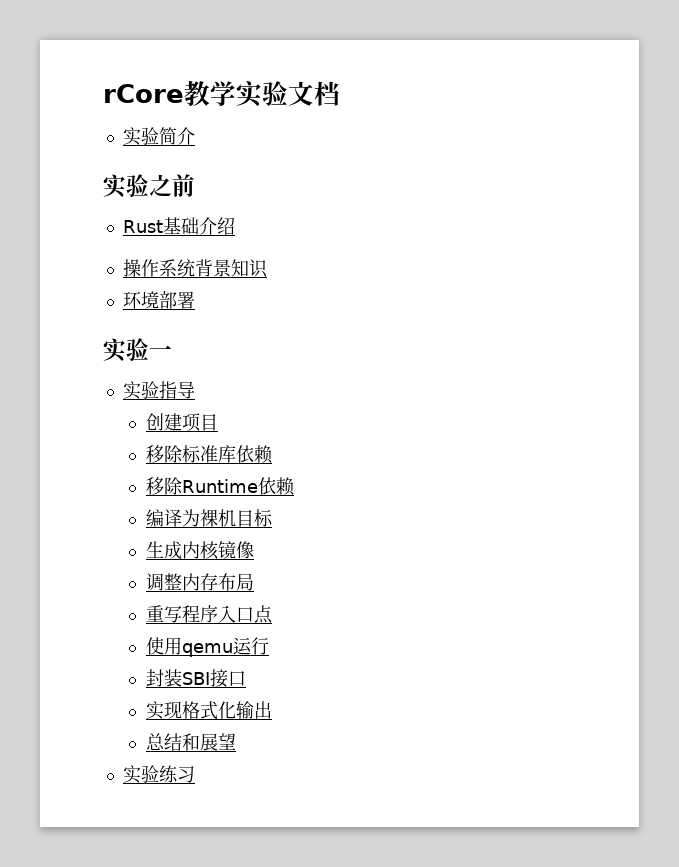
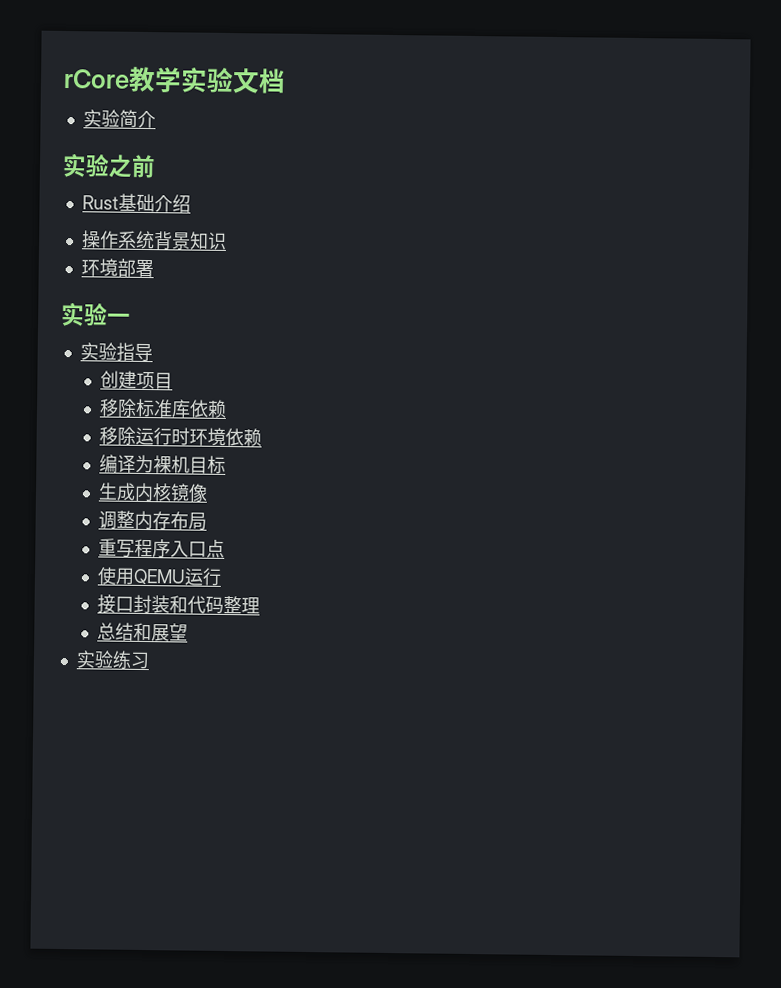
[181,479,258,493] Runtime -> [135,426,227,446] 运行时环境
[181,643,233,657] qemu -> [133,568,187,586] QEMU
[145,669,246,688] [145,701,272,720] 封装SBI接口 // 实现格式化输出 -> [97,594,261,615] 接口封装和代码整理

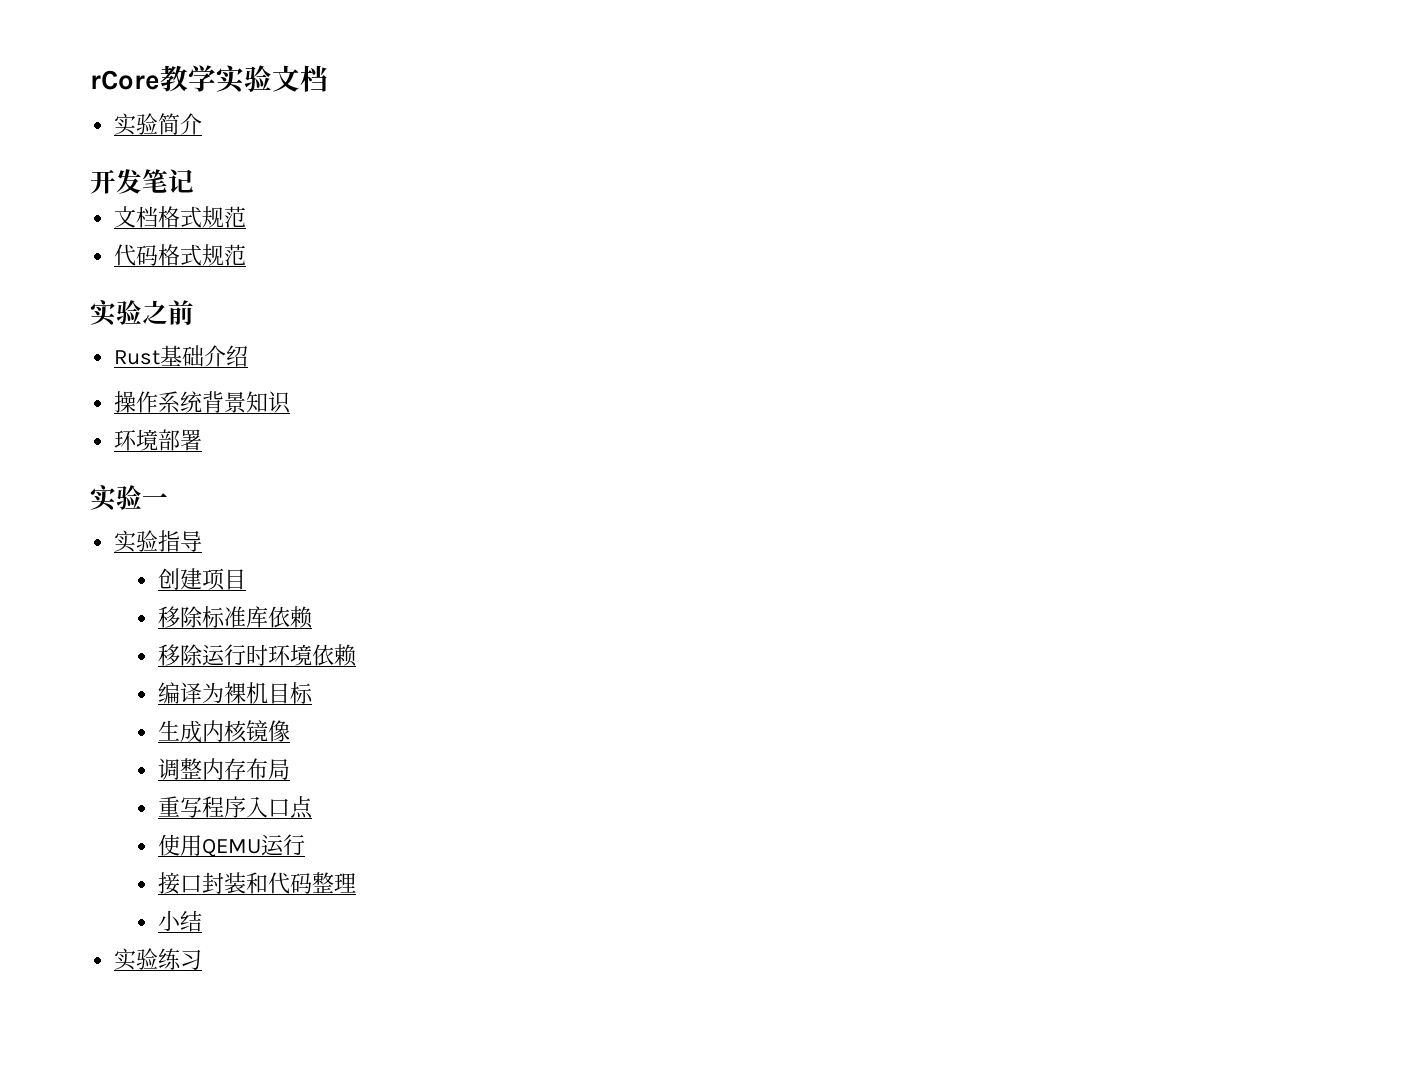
(156, 119) none -> [90,169,194,194] [114,206,247,228] [114,244,247,266] // 开发笔记 // 文档格式规范 // 代码格式规范
[97,622,117,641] 总 -> [157,910,181,931] 小
[133,622,189,642] 和展望 -> (202, 921) none

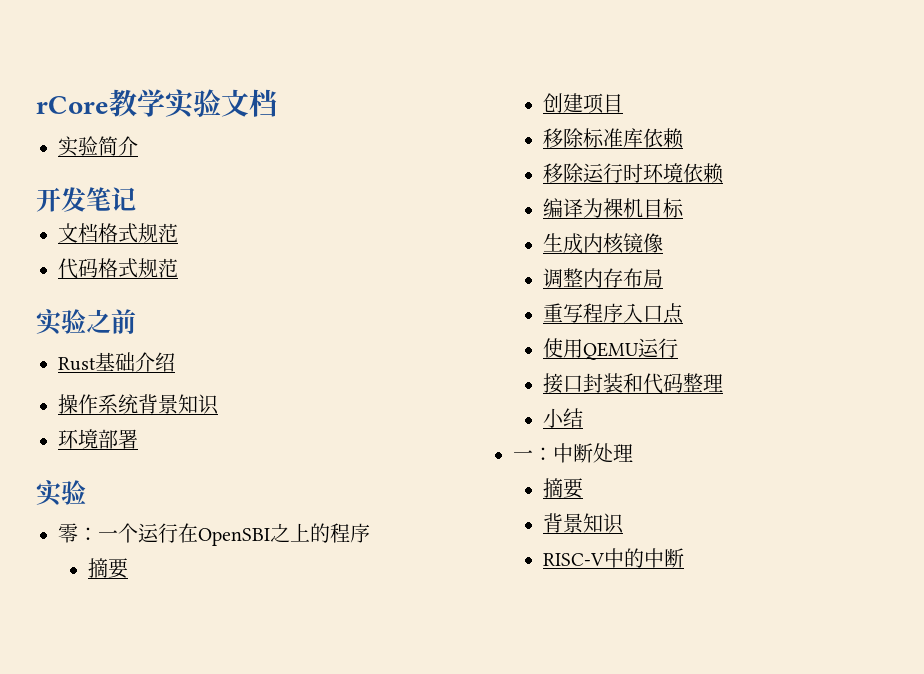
[142,493,168,507] [114,530,203,553] 一 // 实验指导 -> [58,523,370,546] [87,558,128,579] // 零：一个运行在OpenSBI之上的程序 // 摘要
[114,948,203,971] 实验练习 -> [513,443,633,463] [542,478,583,499] [542,513,624,534] [542,548,684,568] 一：中断处理 // 摘要 // 背景知识 // RISC-V中的中断

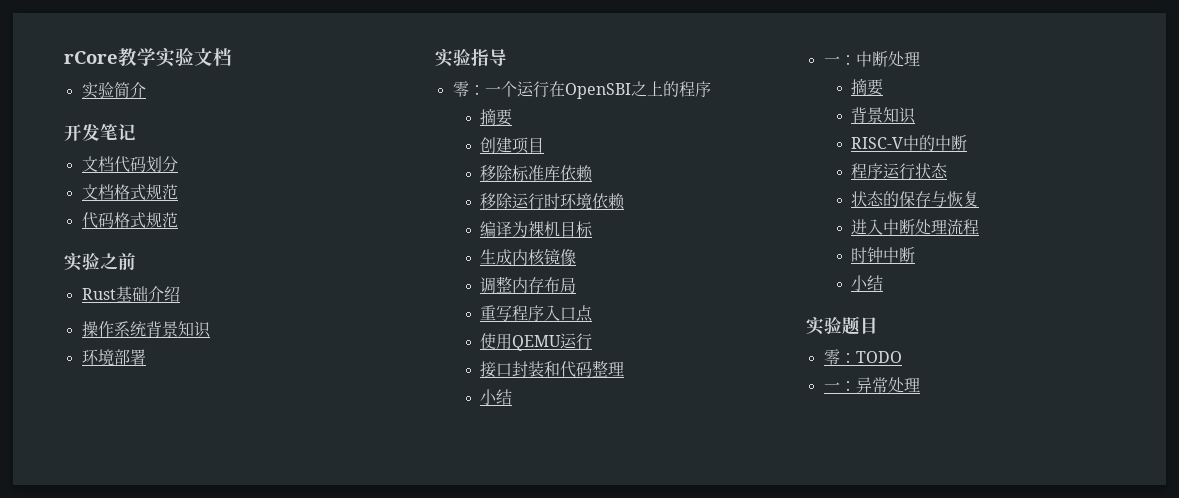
(136, 199) none -> [81,156,178,173] // 文档代码划分
(86, 492) none -> [471,48,507,66] 指导
(684, 558) none -> [851,163,949,180] [851,191,980,207] [851,219,980,235] [851,247,916,263] [851,275,884,291] [806,316,878,335] [823,349,902,365] [823,377,920,393] // 程序运行状态 // 状态的保存与恢复 // 进入中断处理流程 // 时钟中断 // 小结 // 实验题目 // 零：TODO // 一：异常处理

